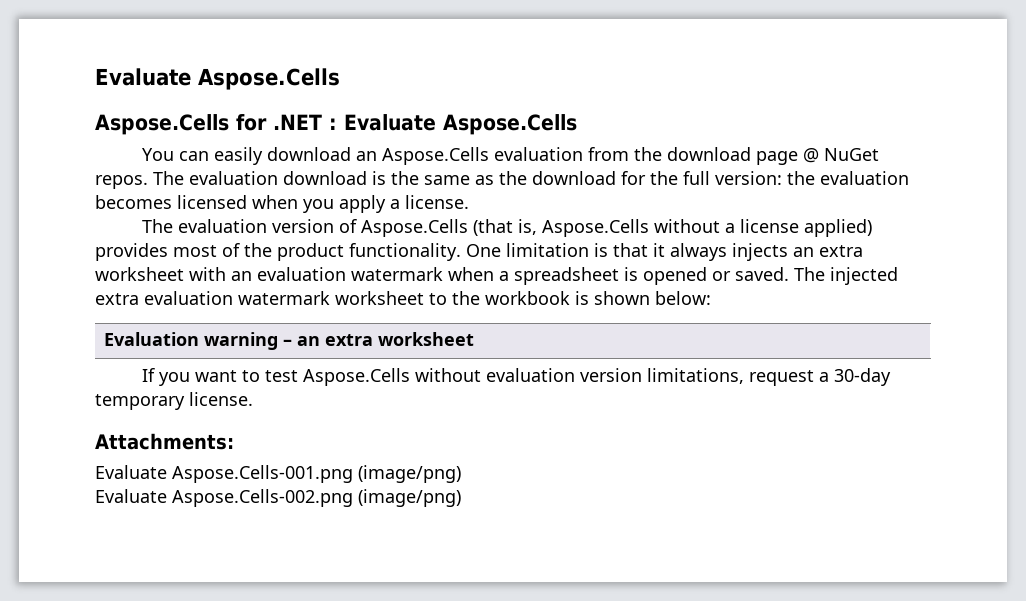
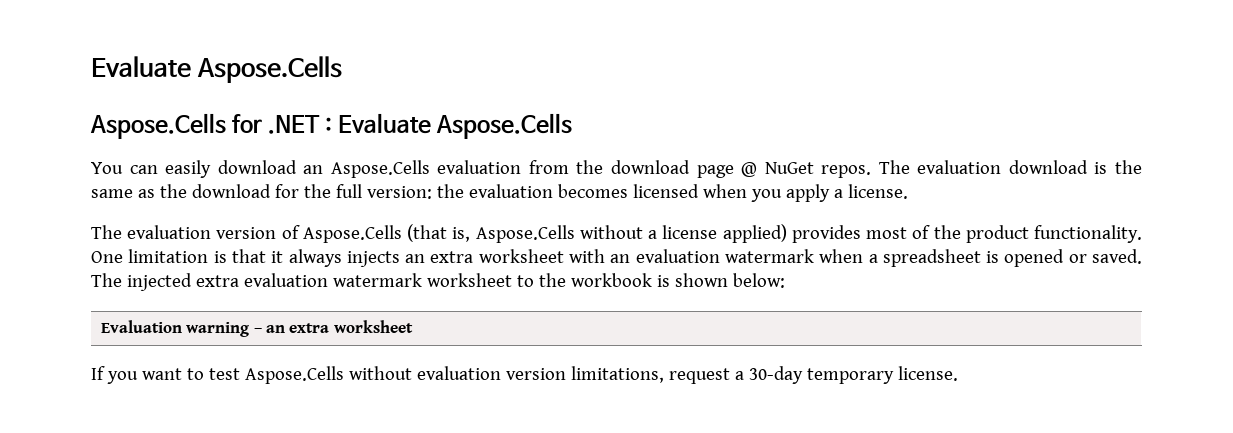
[95,433,234,450] [95,465,461,483] [95,489,461,507] // Attachments: // Evaluate Aspose.Cells-001.png (image/png) // Evaluate Aspose.Cells-002.png (image/png) -> (958, 373) none

